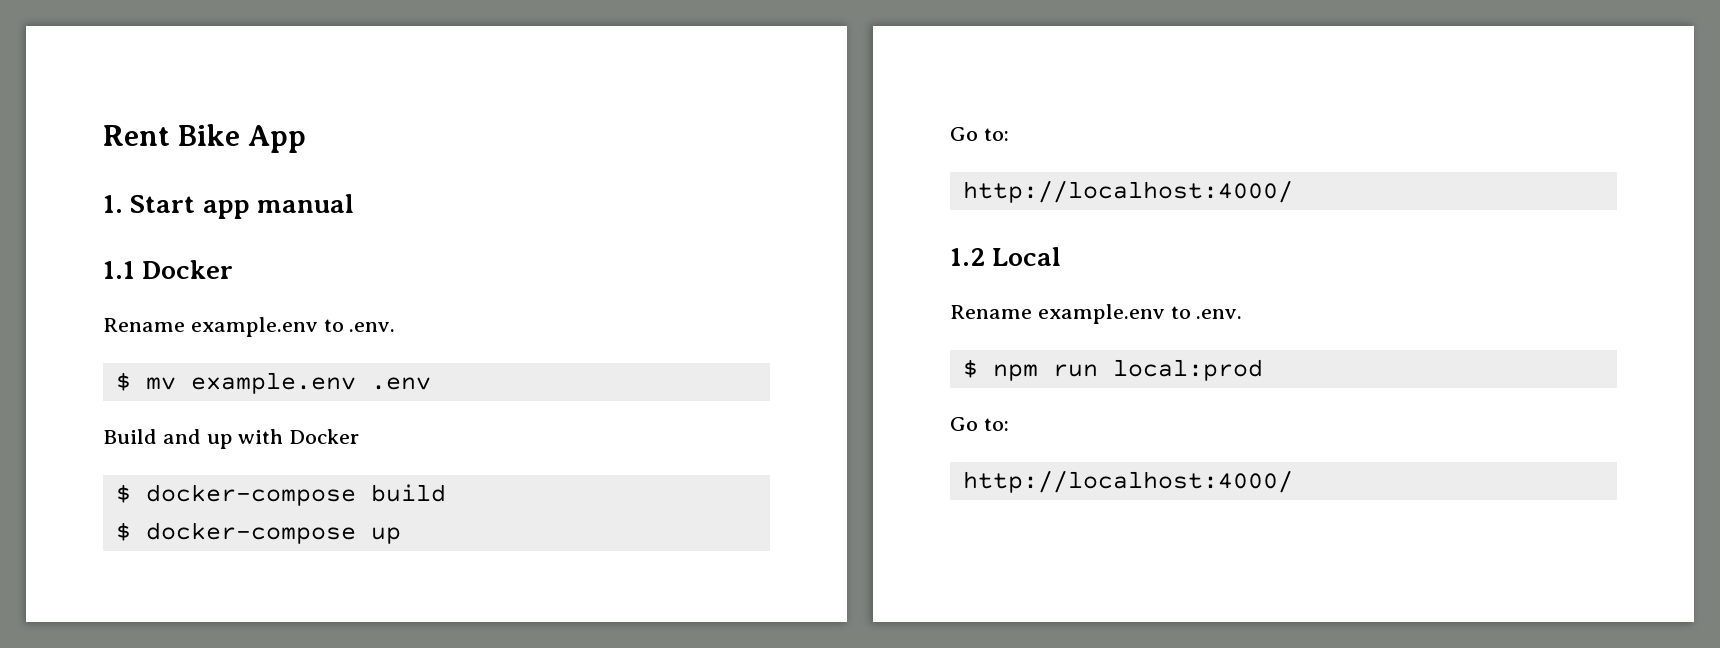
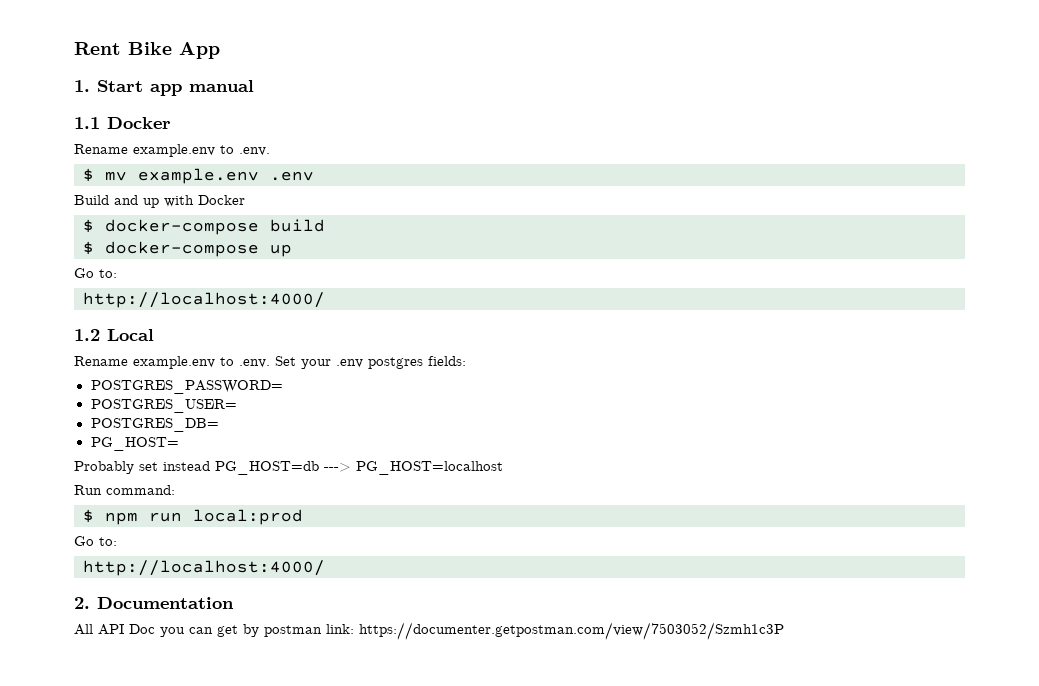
(1243, 314) none -> [275,356,466,369] [90,380,283,394] [90,399,237,413] [90,418,219,432] [90,437,179,451] [74,461,503,475] [74,485,175,495] Set your .env postgres fields: // POSTGRES_PASSWORD= // POSTGRES_USER= // POSTGRES_DB= // PG_HOST= // Probably set instead PG_HOST=db ---> PG_HOST=localhost // Run command:
(1293, 481) none -> [74,597,234,609] [74,622,784,640] // 2. Documentation // All API Doc you can get by postman link: https://documenter.getpostman.com/view/7503052/Szmh1c3P

